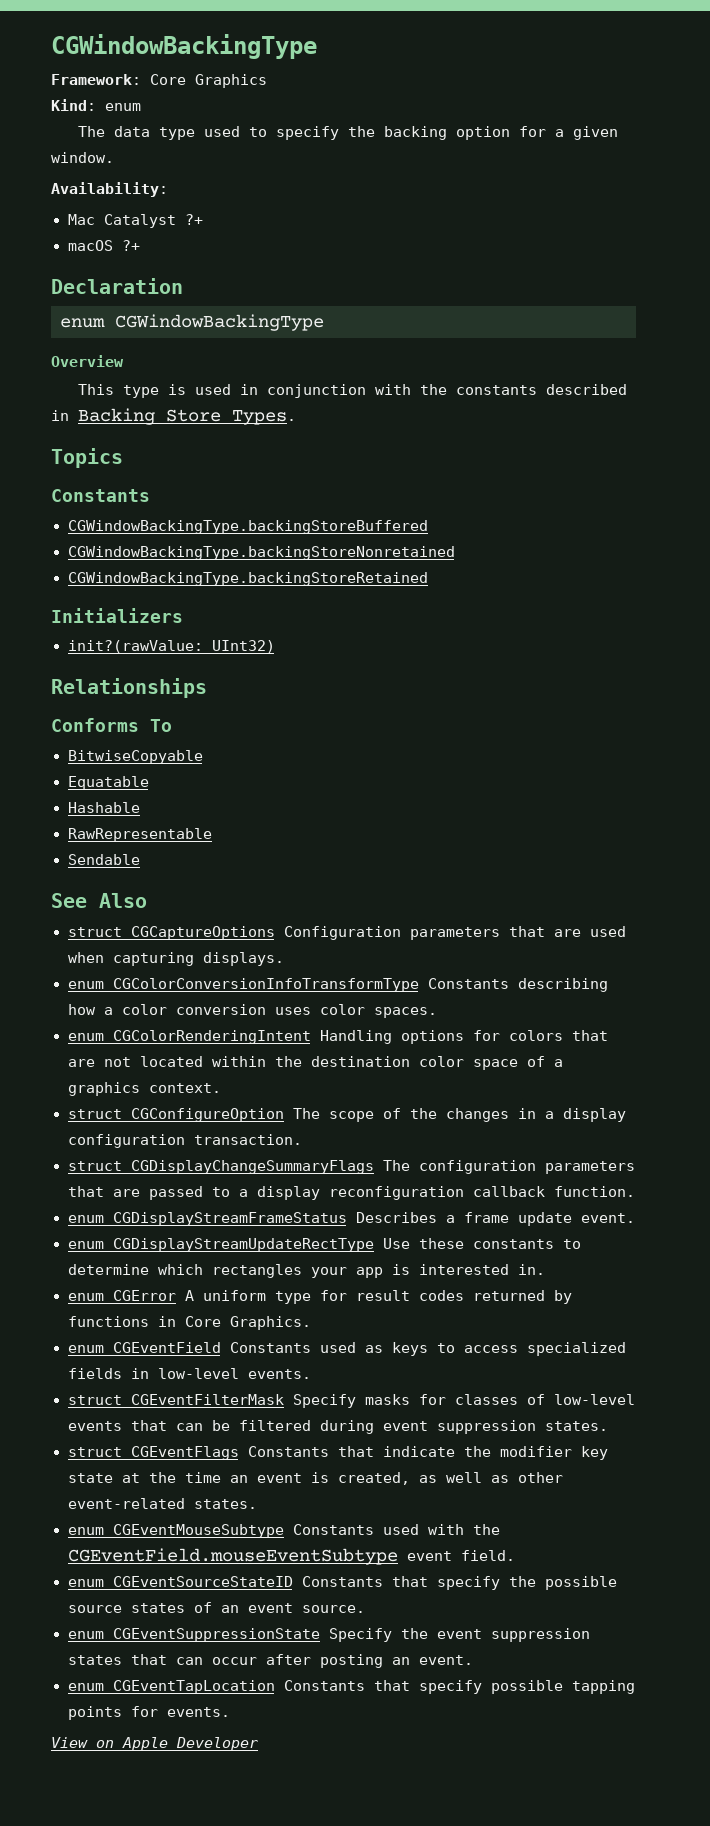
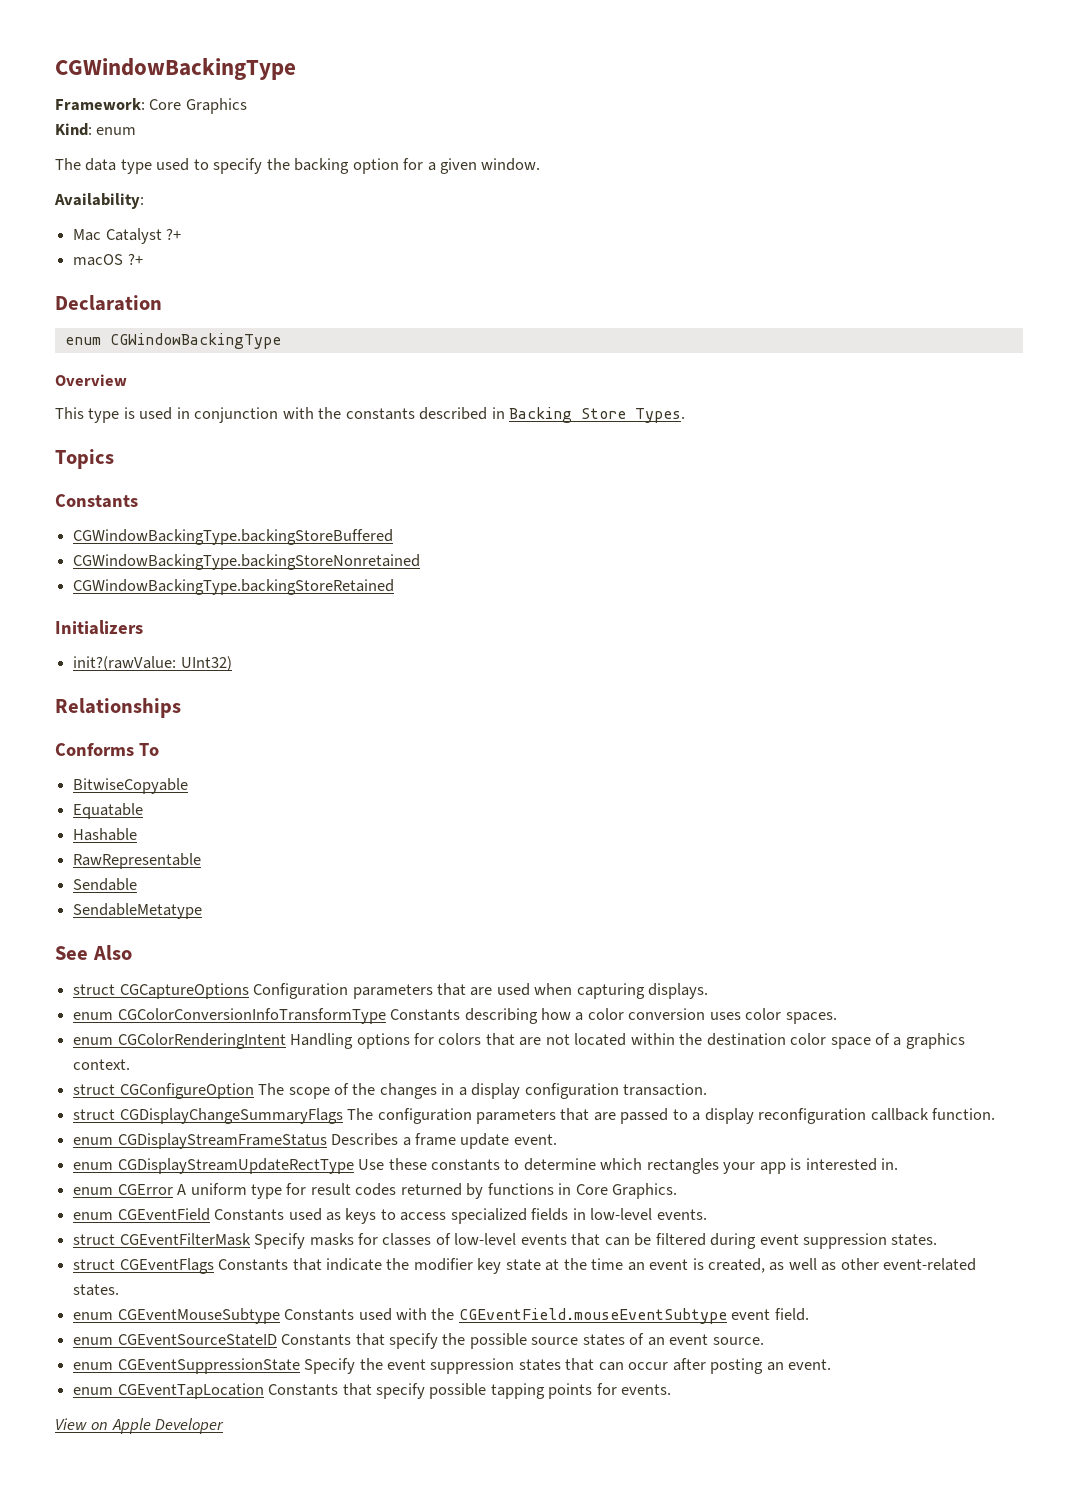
(140, 859) none -> [73,903,203,919] // SendableMetatype

